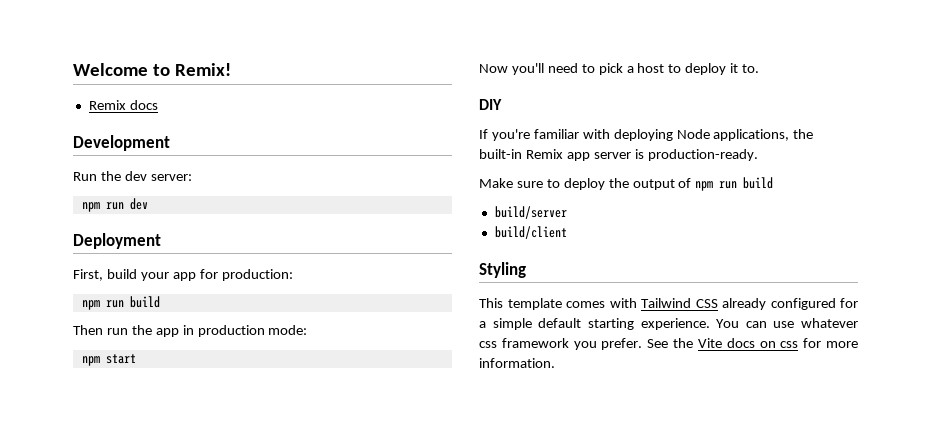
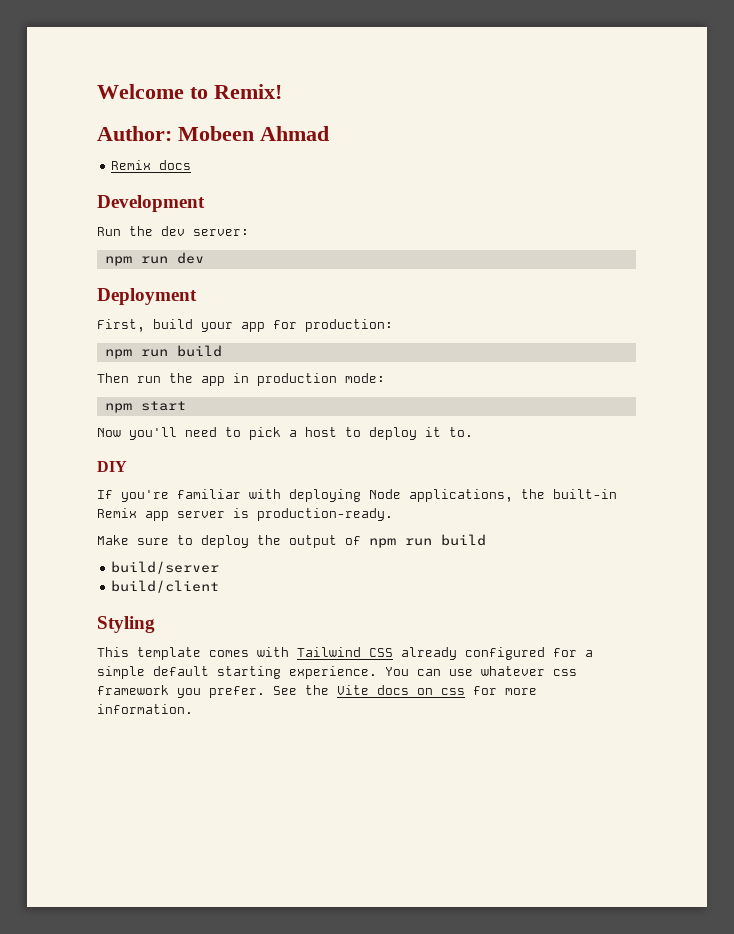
(231, 69) none -> [97,126,329,141] // Author: Mobeen Ahmad

